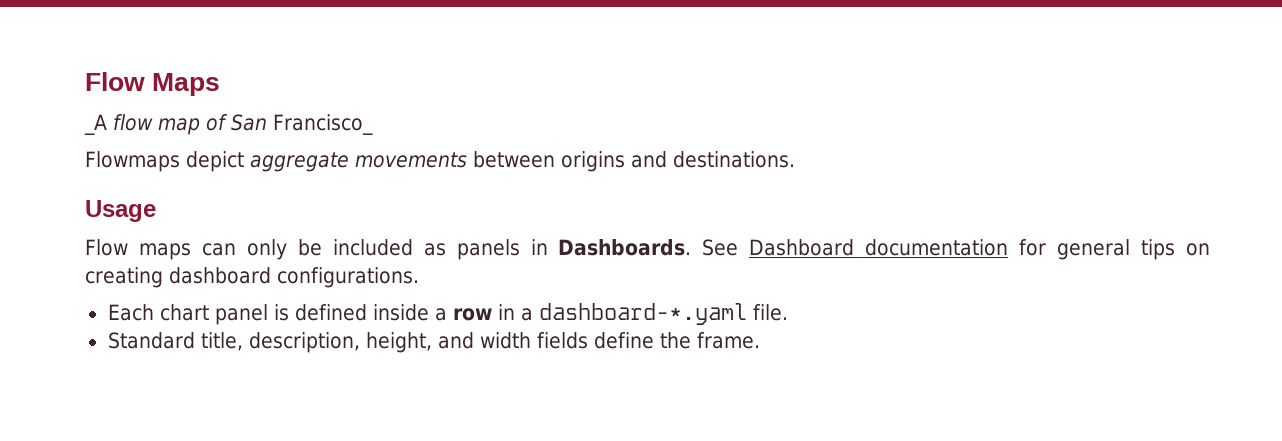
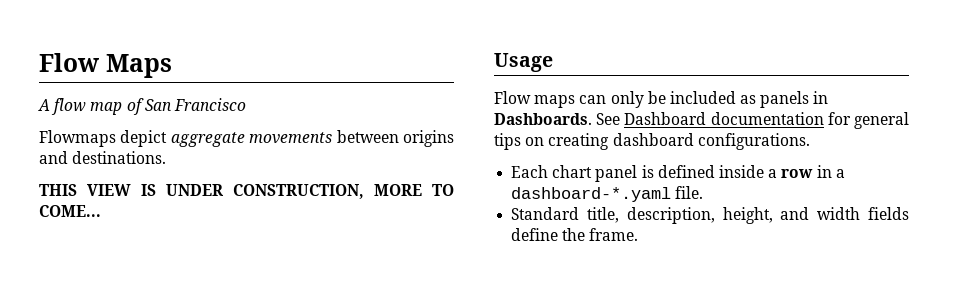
[84,114,107,135] _A -> [38,99,50,111] A
[273,114,373,135] Francisco_ -> [173,98,246,111] Francisco
(795, 159) none -> [39,184,454,199] [39,205,101,217] // THIS VIEW IS UNDER CONSTRUCTION, MORE TO COME...

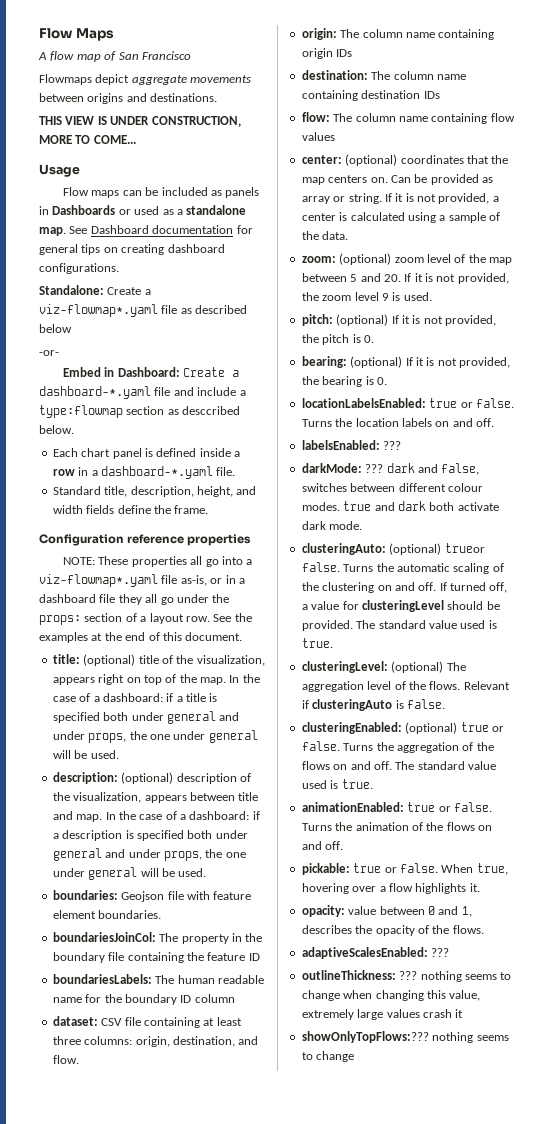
[610,91,644,108] only -> (142, 193) none
[494,113,592,125] Dashboards. -> [52,205,247,215] [39,227,66,236] Dashboards or used as a standalone map.
(810, 141) none -> [39,285,151,295] [39,304,248,317] [39,324,72,333] [39,350,59,356] [63,367,240,377] [39,386,246,399] [39,405,241,418] [39,425,74,434] // Standalone: Create a viz-flowmap*.yaml file as described below // -or- // Embed in Dashboard: Create a dashboard-*.yaml file and include a type:flowmap section as desccribed below.
(639, 234) none -> [39,534,252,546] [63,556,253,567] [39,574,245,587] [39,594,230,605] [39,613,252,625] [39,632,243,643] [52,654,265,666] [52,674,260,685] [52,693,218,702] [52,711,240,724] [52,730,258,743] [52,750,119,759] [52,772,251,784] [52,792,259,803] [52,811,260,822] [52,830,248,841] [52,848,246,861] [52,867,207,880] [52,890,252,902] [52,910,162,919] [52,932,263,944] [52,952,260,963] [52,974,264,984] [52,994,235,1005] [52,1016,242,1028] [52,1036,259,1047] [52,1055,79,1064] [301,28,495,40] [301,48,353,59] [301,70,466,80] [301,90,440,101] [301,112,515,124] [301,132,335,141] [301,154,509,166] [301,174,493,185] [301,193,499,204] [301,212,500,223] [301,231,349,240] [301,253,512,265] [301,273,509,284] [301,292,432,301] [301,314,496,326] [301,334,374,345] [301,356,510,368] [301,376,387,387] [301,398,514,408] [301,418,494,427] [301,440,402,450] [301,463,480,475] [301,483,483,492] [301,501,499,511] [301,521,363,530] [301,543,485,555] [301,562,504,574] [301,582,508,593] [301,600,500,612] [301,620,497,631] [301,638,333,648] [301,661,466,673] [301,681,510,692] [301,699,445,711] [301,722,504,734] [301,741,494,753] [301,761,496,770] [301,779,373,789] [301,802,492,812] [301,822,492,831] [301,841,344,850] [301,863,508,875] [301,883,480,894] [301,905,472,917] [301,925,484,936] [301,947,450,959] [301,970,512,982] [301,990,481,1001] [301,1009,464,1020] [301,1031,509,1043] [301,1051,355,1062] // Configuration reference properties // NOTE: These properties all go into a viz-flowmap*.yaml file as-is, or in a dashboard file they all go under the props: section of a layout row. See the examples at the end of this document. // title: (optional) title of the visualization, appears right on top of the map. In the case of a dashboard: if a title is specified both under general and under props, the one under general will be used. // description: (optional) description of the visualization, appears between title and map. In the case of a dashboard: if a description is specified both under general and under props, the one under general will be used. // boundaries: Geojson file with feature element boundaries. // boundariesJoinCol: The property in the boundary file containing the feature ID // boundariesLabels: The human readable name for the boundary ID column // dataset: CSV file containing at least three columns: origin, destination, and flow. // origin: The column name containing origin IDs // destination: The column name containing destination IDs // flow: The column name containing flow values // center: (optional) coordinates that the map centers on. Can be provided as array or string. If it is not provided, a center is calculated using a sample of the data. // zoom: (optional) zoom level of the map between 5 and 20. If it is not provided, the zoom level 9 is used. // pitch: (optional) If it is not provided, the pitch is 0. // bearing: (optional) If it is not provided, the bearing is 0. // locationLabelsEnabled: true or false. Turns the location labels on and off. // labelsEnabled: ??? // darkMode: ??? dark and false, switches between different colour modes. true and dark both activate dark mode. // clusteringAuto: (optional) trueor false. Turns the automatic scaling of the clustering on and off. If turned off, a value for clusteringLevel should be provided. The standard value used is true. // clusteringLevel: (optional) The aggregation level of the flows. Relevant if clusteringAuto is false. // clusteringEnabled: (optional) true or false. Turns the aggregation of the flows on and off. The standard value used is true. // animationEnabled: true or false. Turns the animation of the flows on and off. // pickable: true or false. When true, hovering over a flow highlights it. // opacity: value between 0 and 1, describes the opacity of the flows. // adaptiveScalesEnabled: ??? // outlineThickness: ??? nothing seems to change when changing this value, extremely large values crash it // showOnlyTopFlows:??? nothing seems to change

